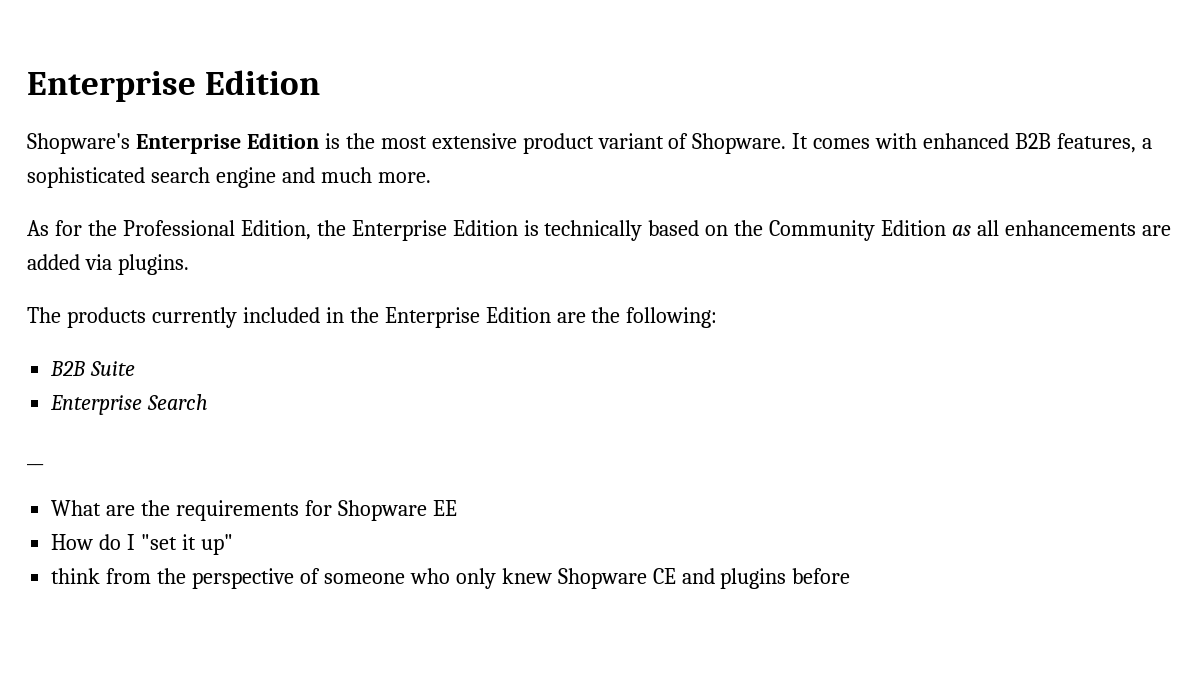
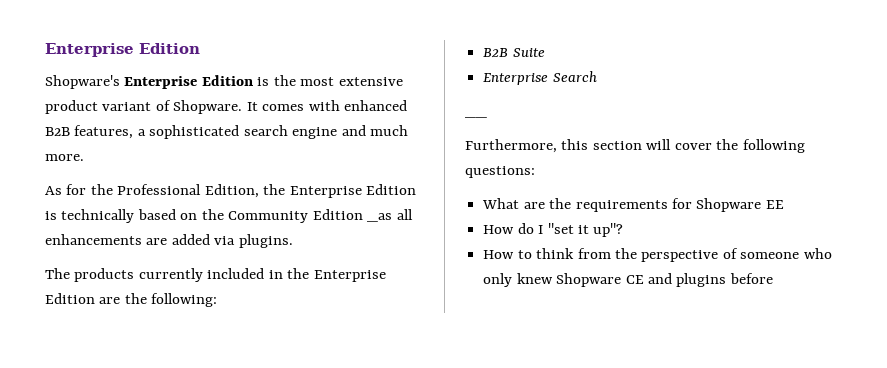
[952,225,972,236] as -> [367,213,393,222] _as
(44, 464) none -> [465,139,805,153] [465,166,535,178] // Furthermore, this section will cover the following questions:
[200,534,233,555] up" // -> [593,223,624,237] [483,250,532,259] up"? // How to

